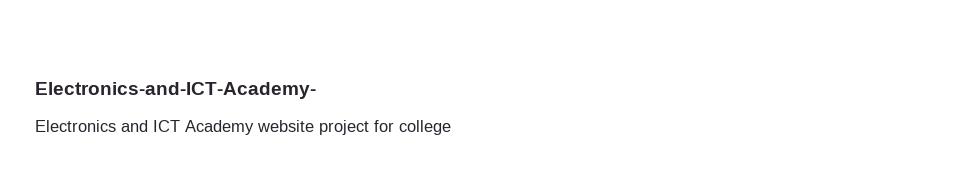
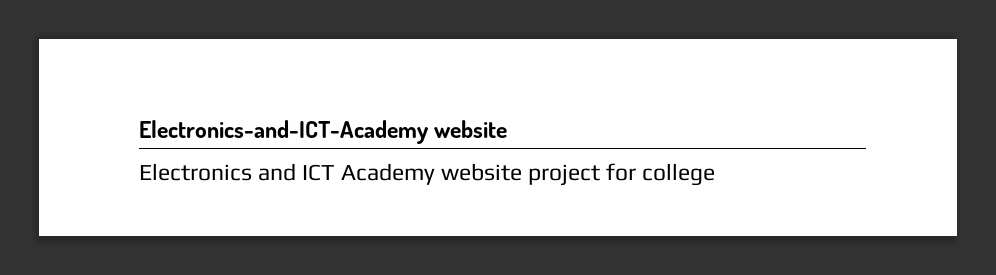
[35,82,316,99] Electronics-and-ICT-Academy- -> [139,120,508,144] Electronics-and-ICT-Academy website

